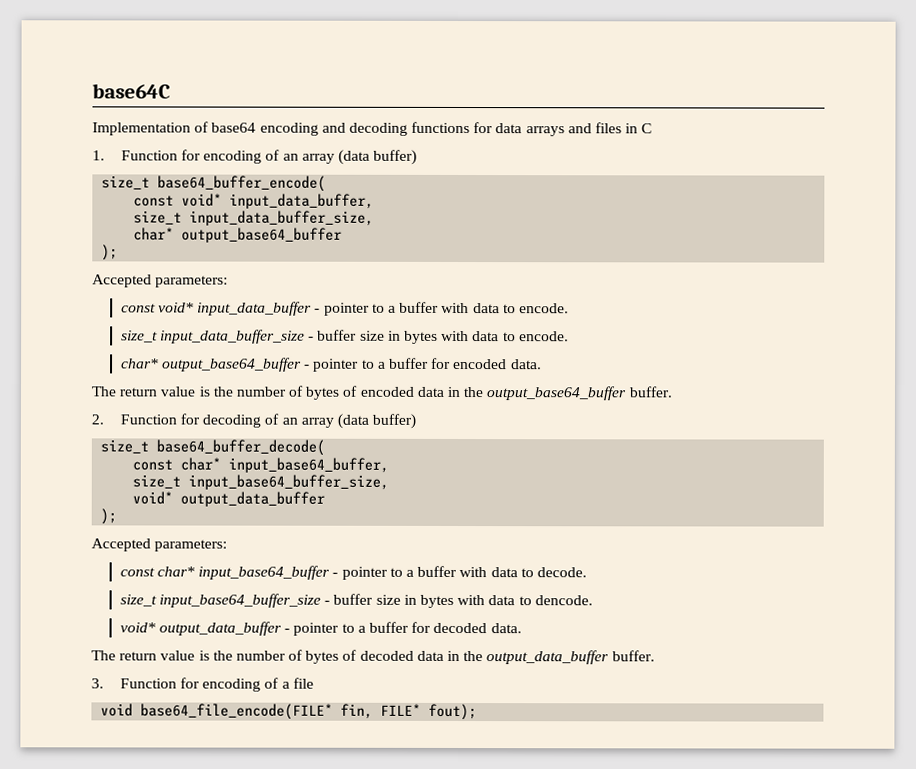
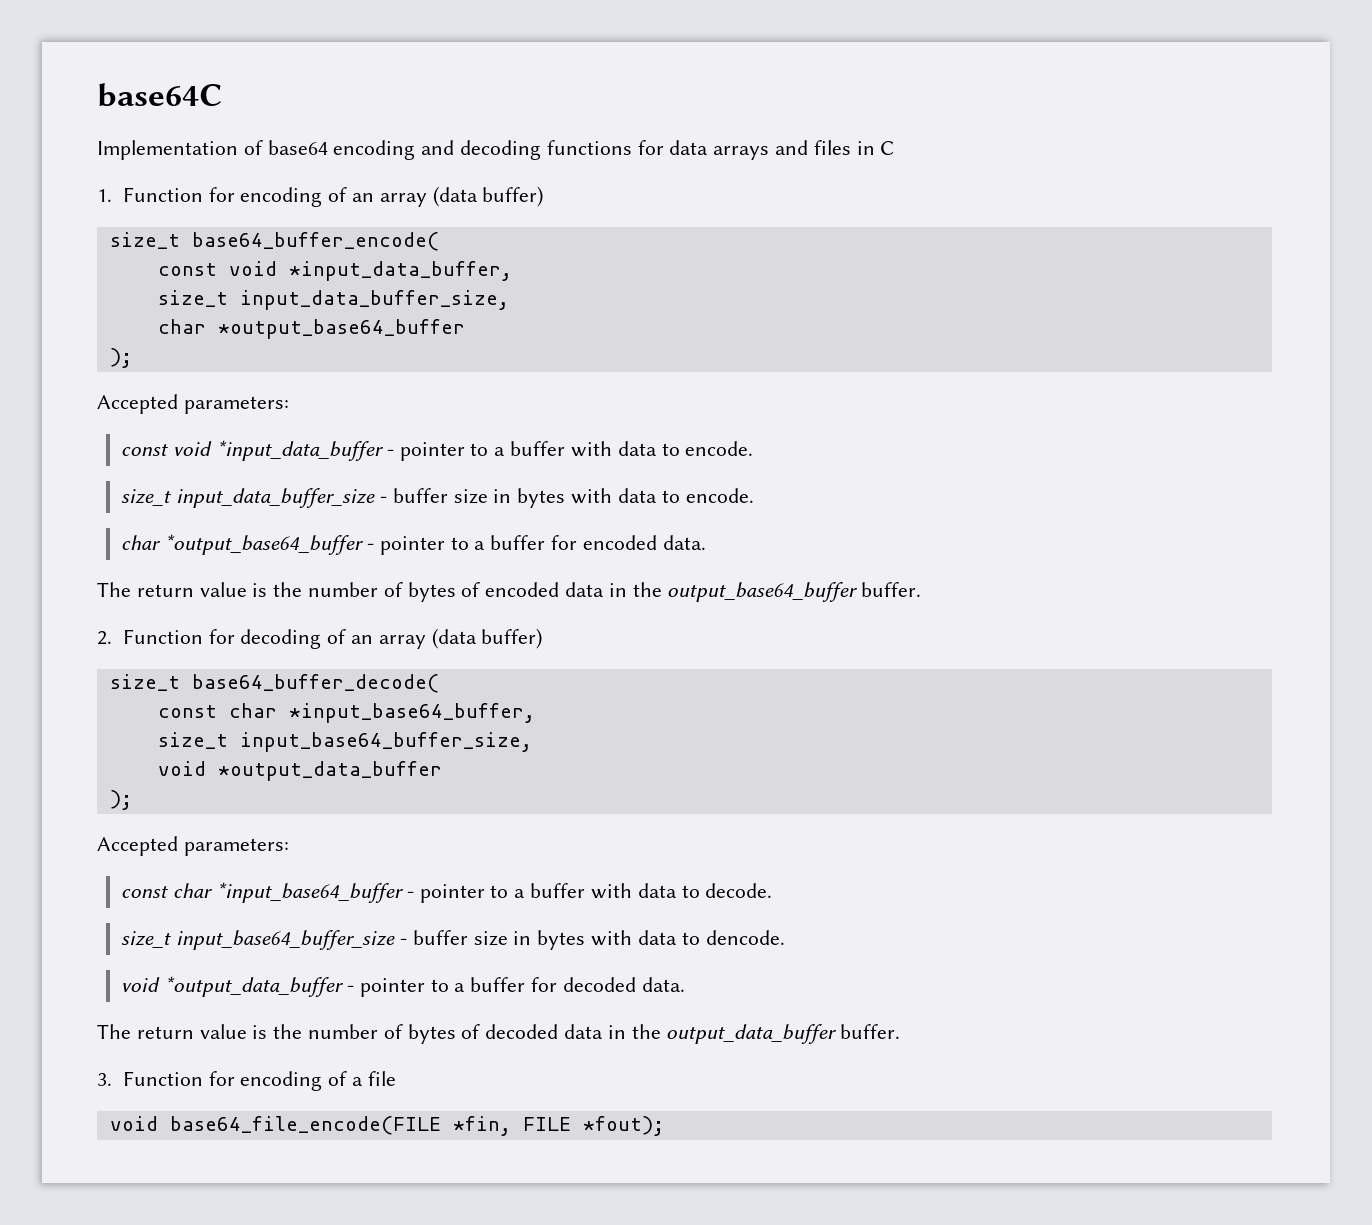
[181,193,375,209] void* input_data_buffer, -> [228,261,512,281] void *input_data_buffer,
[133,227,343,243] [101,244,119,261] [92,274,229,288] [120,301,313,316] char* output_base64_buffer // ); // Accepted parameters: // const void* input_data_buffer -> [157,319,465,339] [109,348,132,368] [97,394,289,414] [121,440,385,461] char *output_base64_buffer // ); // Accepted parameters: // const void *input_data_buffer
[120,357,303,372] char* output_base64_buffer -> [121,534,365,555] char *output_base64_buffer
[180,457,390,473] char* input_base64_buffer, -> [228,703,535,723] char *input_base64_buffer,
[132,491,326,507] [100,508,118,525] [91,538,228,552] [119,565,331,580] void* output_data_buffer // ); // Accepted parameters: // const char* input_base64_buffer -> [157,761,442,781] [109,790,132,810] [97,836,289,856] [121,882,405,903] void *output_data_buffer // ); // Accepted parameters: // const char *input_base64_buffer
[119,621,283,636] void* output_data_buffer -> [121,976,345,997] void *output_data_buffer
[140,703,478,721] base64_file_encode(FILE* fin, FILE* fout); -> [169,1116,664,1136] base64_file_encode(FILE *fin, FILE *fout);

